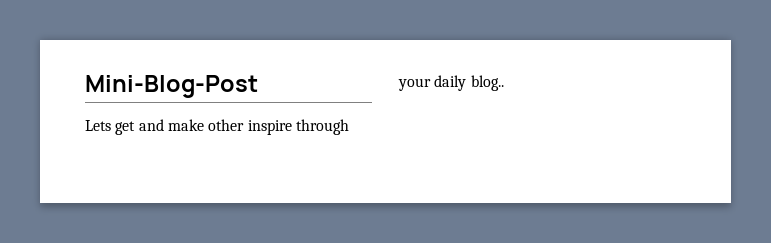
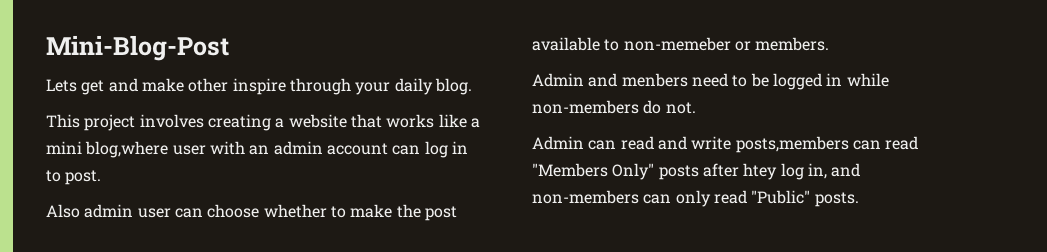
[470,75,504,91] blog.. -> [434,78,472,95] [46,114,480,131] [46,141,468,158] [46,170,102,185] [46,204,457,221] [532,37,830,51] [532,73,889,90] [532,100,696,114] [532,136,919,153] [532,163,861,180] [532,190,859,207] blog. // This project involves creating a website that works like a mini blog,where user with an admin account can log in to post. // Also admin user can choose whether to make the post available to non-memeber or members. // Admin and menbers need to be logged in while non-members do not. // Admin can read and write posts,members can read "Members Only" posts after htey log in, and non-members can only read "Public" posts.

